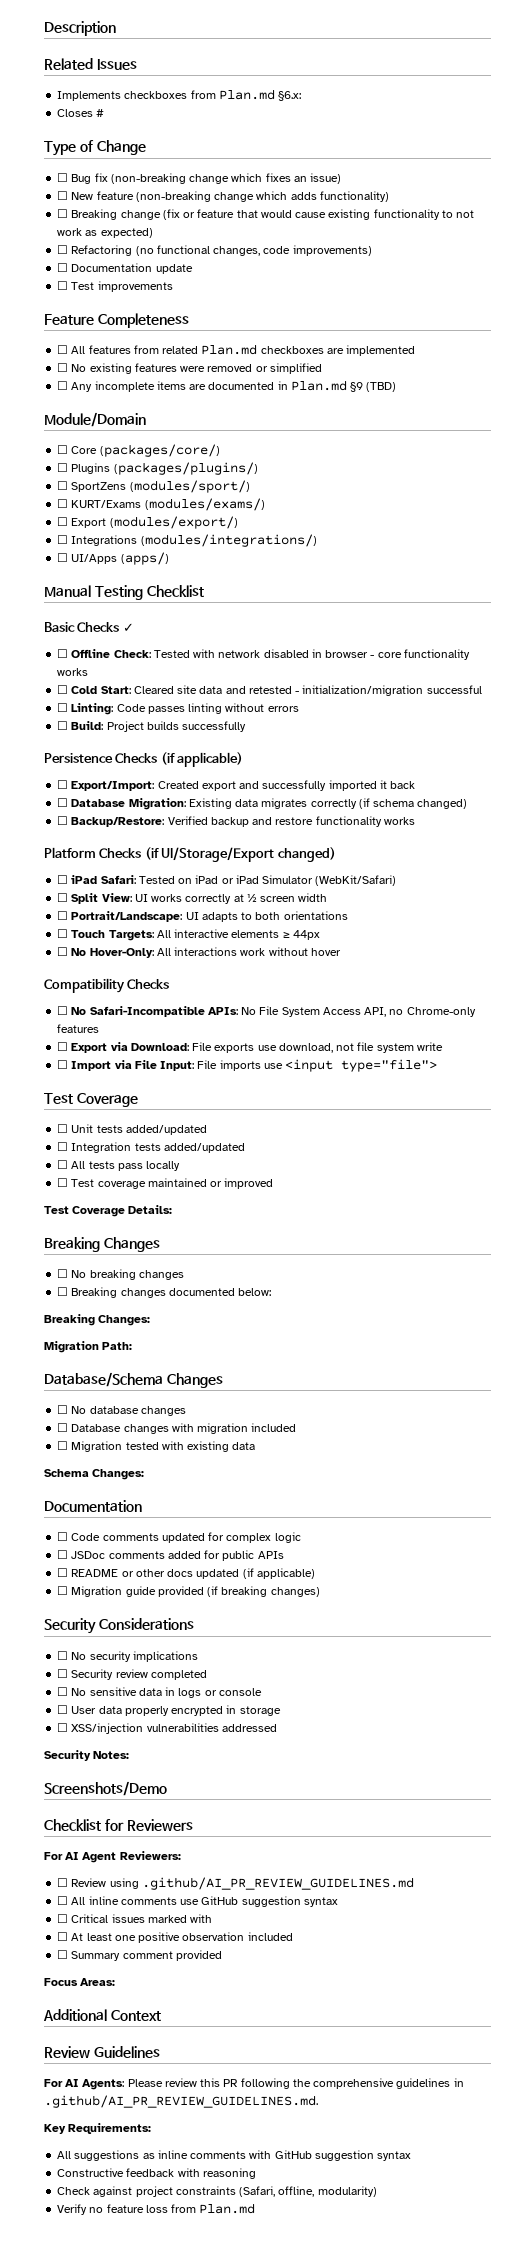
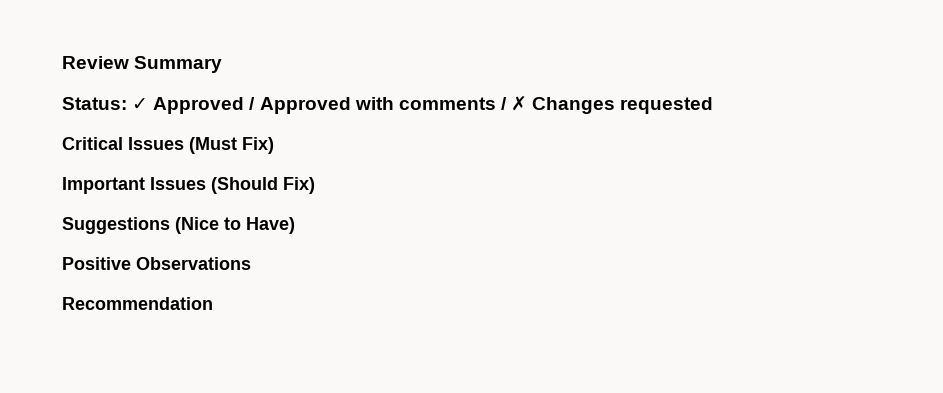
[44,21,116,36] [44,58,137,70] [57,89,302,101] [57,109,105,117] [44,140,146,156] [57,173,342,184] [57,191,389,202] [57,209,475,220] [57,228,153,238] [57,245,372,256] [57,263,193,274] [57,281,173,292] [44,313,189,328] [57,344,416,356] [57,363,322,374] [57,380,397,392] [44,412,146,427] [57,444,220,457] [57,462,258,475] [57,480,250,493] [57,498,265,511] [57,516,238,529] [57,534,317,547] [57,552,169,565] [44,585,204,600] [44,622,134,632] [57,649,470,660] [57,668,89,676] [57,685,482,696] [57,703,299,715] [57,721,247,732] [44,752,244,767] [57,780,416,791] [57,798,468,810] [57,816,415,827] [44,847,336,862] [57,875,397,886] [57,893,328,904] [57,911,348,922] [57,929,320,941] [57,947,341,958] [44,978,170,993] [57,1006,476,1017] [57,1024,100,1033] [57,1042,443,1053] [57,1059,438,1072] [44,1093,138,1107] [57,1124,207,1135] [57,1142,245,1153] [57,1160,181,1171] [57,1178,274,1189] [44,1205,173,1217] [44,1237,160,1252] [57,1269,184,1280] [57,1287,272,1298] [44,1314,151,1326] [44,1341,133,1353] [44,1372,223,1388] [57,1405,186,1416] [57,1423,297,1434] [57,1441,256,1452] [44,1469,145,1480] [44,1500,142,1512] [57,1532,301,1543] [57,1550,284,1561] [57,1568,315,1579] [57,1586,320,1597] [44,1618,194,1634] [57,1651,198,1662] [57,1669,207,1680] [57,1687,262,1698] [57,1705,281,1716] [57,1723,277,1734] [44,1750,130,1761] [44,1781,167,1796] [44,1819,193,1831] [44,1851,181,1863] [57,1877,414,1890] [57,1896,338,1907] [57,1914,213,1923] [57,1932,293,1943] [57,1950,222,1961] [44,1978,116,1986] [43,2009,161,2021] [44,2046,160,2058] [44,2078,464,2090] [44,2095,318,2108] [44,2123,152,2134] [57,2150,412,2161] [57,2168,256,2179] [57,2186,377,2197] [57,2203,256,2215] Description // Related Issues // Implements checkboxes from Plan.md §6.x: // Closes # // Type of Change // ☐ Bug fix (non-breaking change which fixes an issue) // ☐ New feature (non-breaking change which adds functionality) // ☐ Breaking change (fix or feature that would cause existing functionality to not work as expected) // ☐ Refactoring (no functional changes, code improvements) // ☐ Documentation update // ☐ Test improvements // Feature Completeness // ☐ All features from related Plan.md checkboxes are implemented // ☐ No existing features were removed or simplified // ☐ Any incomplete items are documented in Plan.md §9 (TBD) // Module/Domain // ☐ Core (packages/core/) // ☐ Plugins (packages/plugins/) // ☐ SportZens (modules/sport/) // ☐ KURT/Exams (modules/exams/) // ☐ Export (modules/export/) // ☐ Integrations (modules/integrations/) // ☐ UI/Apps (apps/) // Manual Testing Checklist // Basic Checks ✓ // ☐ Offline Check: Tested with network disabled in browser - core functionality works // ☐ Cold Start: Cleared site data and retested - initialization/migration successful // ☐ Linting: Code passes linting without errors // ☐ Build: Project builds successfully // Persistence Checks (if applicable) // ☐ Export/Import: Created export and successfully imported it back // ☐ Database Migration: Existing data migrates correctly (if schema changed) // ☐ Backup/Restore: Verified backup and restore functionality works // Platform Checks (if UI/Storage/Export changed) // ☐ iPad Safari: Tested on iPad or iPad Simulator (WebKit/Safari) // ☐ Split View: UI works correctly at ½ screen width // ☐ Portrait/Landscape: UI adapts to both orientations // ☐ Touch Targets: All interactive elements ≥ 44px // ☐ No Hover-Only: All interactions work without hover // Compatibility Checks // ☐ No Safari-Incompatible APIs: No File System Access API, no Chrome-only features // ☐ Export via Download: File exports use download, not file system write // ☐ Import via File Input: File imports use <input type="file"> // Test Coverage // ☐ Unit tests added/updated // ☐ Integration tests added/updated // ☐ All tests pass locally // ☐ Test coverage maintained or improved // Test Coverage Details: // Breaking Changes // ☐ No breaking changes // ☐ Breaking changes documented below: // Breaking Changes: // Migration Path: // Database/Schema Changes // ☐ No database changes // ☐ Database changes with migration included // ☐ Migration tested with existing data // Schema Changes: // Documentation // ☐ Code comments updated for complex logic // ☐ JSDoc comments added for public APIs // ☐ README or other docs updated (if applicable) // ☐ Migration guide provided (if breaking changes) // Security Considerations // ☐ No security implications // ☐ Security review completed // ☐ No sensitive data in logs or console // ☐ User data properly encrypted in storage // ☐ XSS/injection vulnerabilities addressed // Security Notes: // Screenshots/Demo // Checklist for Reviewers // For AI Agent Reviewers: // ☐ Review using .github/AI_PR_REVIEW_GUIDELINES.md // ☐ All inline comments use GitHub suggestion syntax // ☐ Critical issues marked with // ☐ At least one positive observation included // ☐ Summary comment provided // Focus Areas: // Additional Context // Review Guidelines // For AI Agents: Please review this PR following the comprehensive guidelines in .github/AI_PR_REVIEW_GUIDELINES.md. // Key Requirements: // All suggestions as inline comments with GitHub suggestion syntax // Constructive feedback with reasoning // Check against project constraints (Safari, offline, modularity) // Verify no feature loss from Plan.md -> [62,56,223,73] [62,96,714,114] [62,137,274,154] [62,177,315,194] [62,217,295,234] [62,257,251,270] [62,297,213,310] Review Summary // Status: ✓ Approved / Approved with comments / ✗ Changes requested // Critical Issues (Must Fix) // Important Issues (Should Fix) // Suggestions (Nice to Have) // Positive Observations // Recommendation

